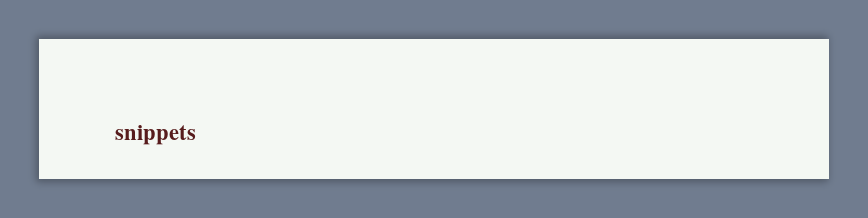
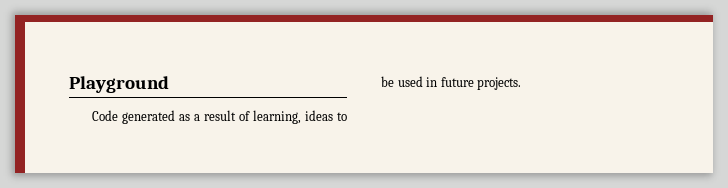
[115,125,196,145] snippets -> [69,76,169,93] [92,110,348,124] [381,76,522,90] Playground // Code generated as a result of learning, ideas to be used in future projects.

